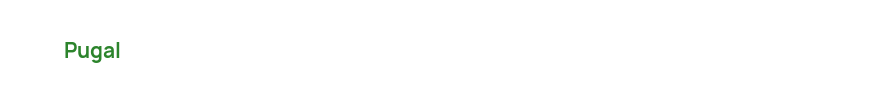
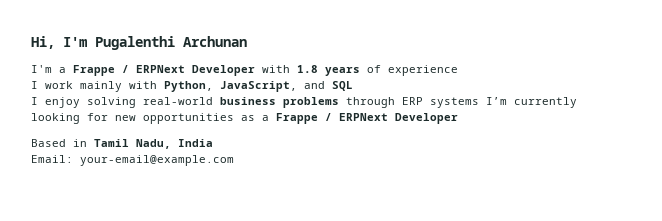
[64,42,121,63] Pugal -> [31,36,247,50] [31,65,458,76] [31,81,353,92] [31,97,577,108] [31,113,458,124] [31,139,213,149] [31,155,234,166] Hi, I'm Pugalenthi Archunan // I'm a Frappe / ERPNext Developer with 1.8 years of experience // I work mainly with Python, JavaScript, and SQL // I enjoy solving real-world business problems through ERP systems I’m currently looking for new opportunities as a Frappe / ERPNext Developer // Based in Tamil Nadu, India // Email: your-email@example.com

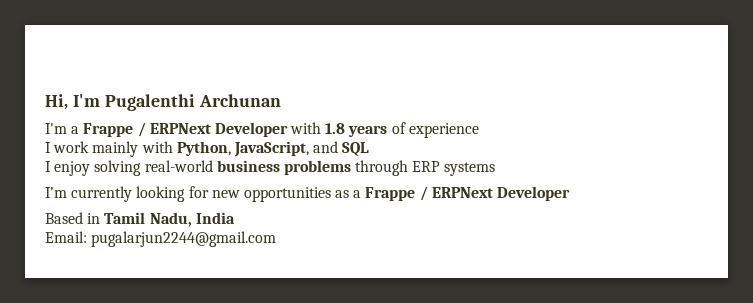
(479, 102) none -> (496, 169) //
[80,155,234,166] your-email@example.com -> [91,231,277,247] pugalarjun2244@gmail.com

